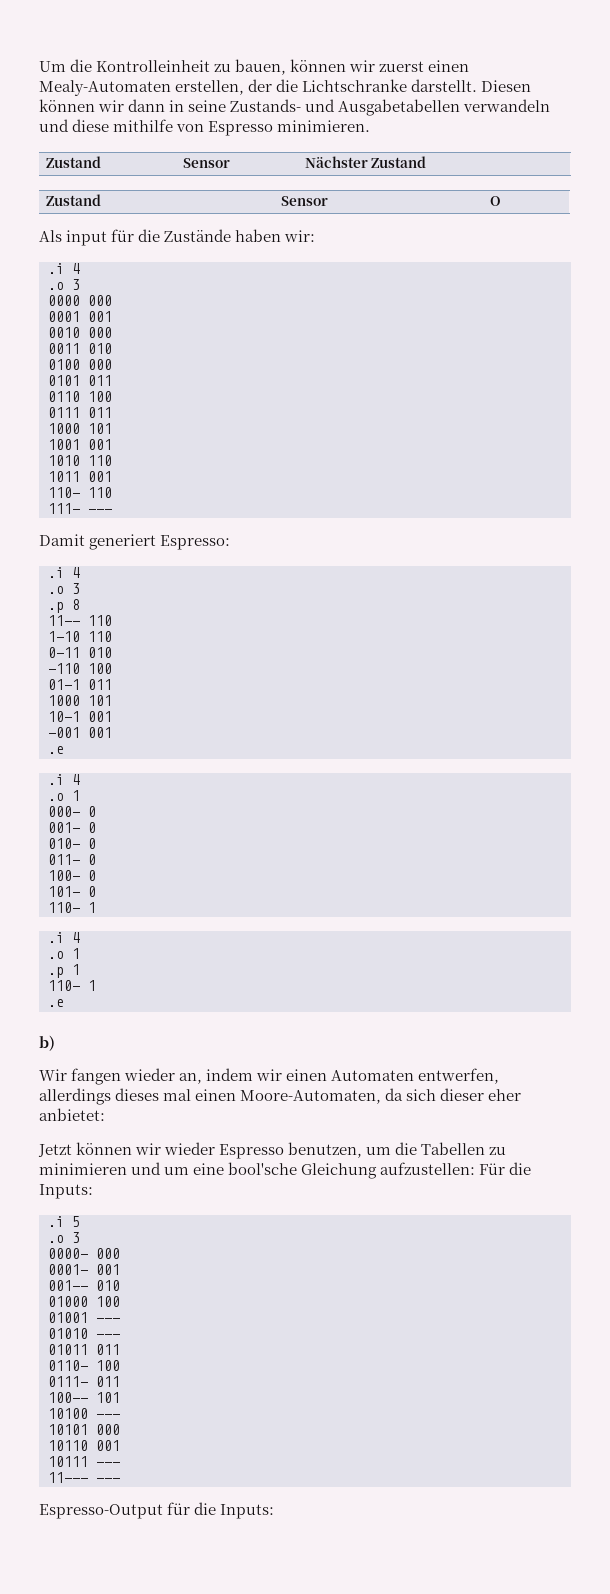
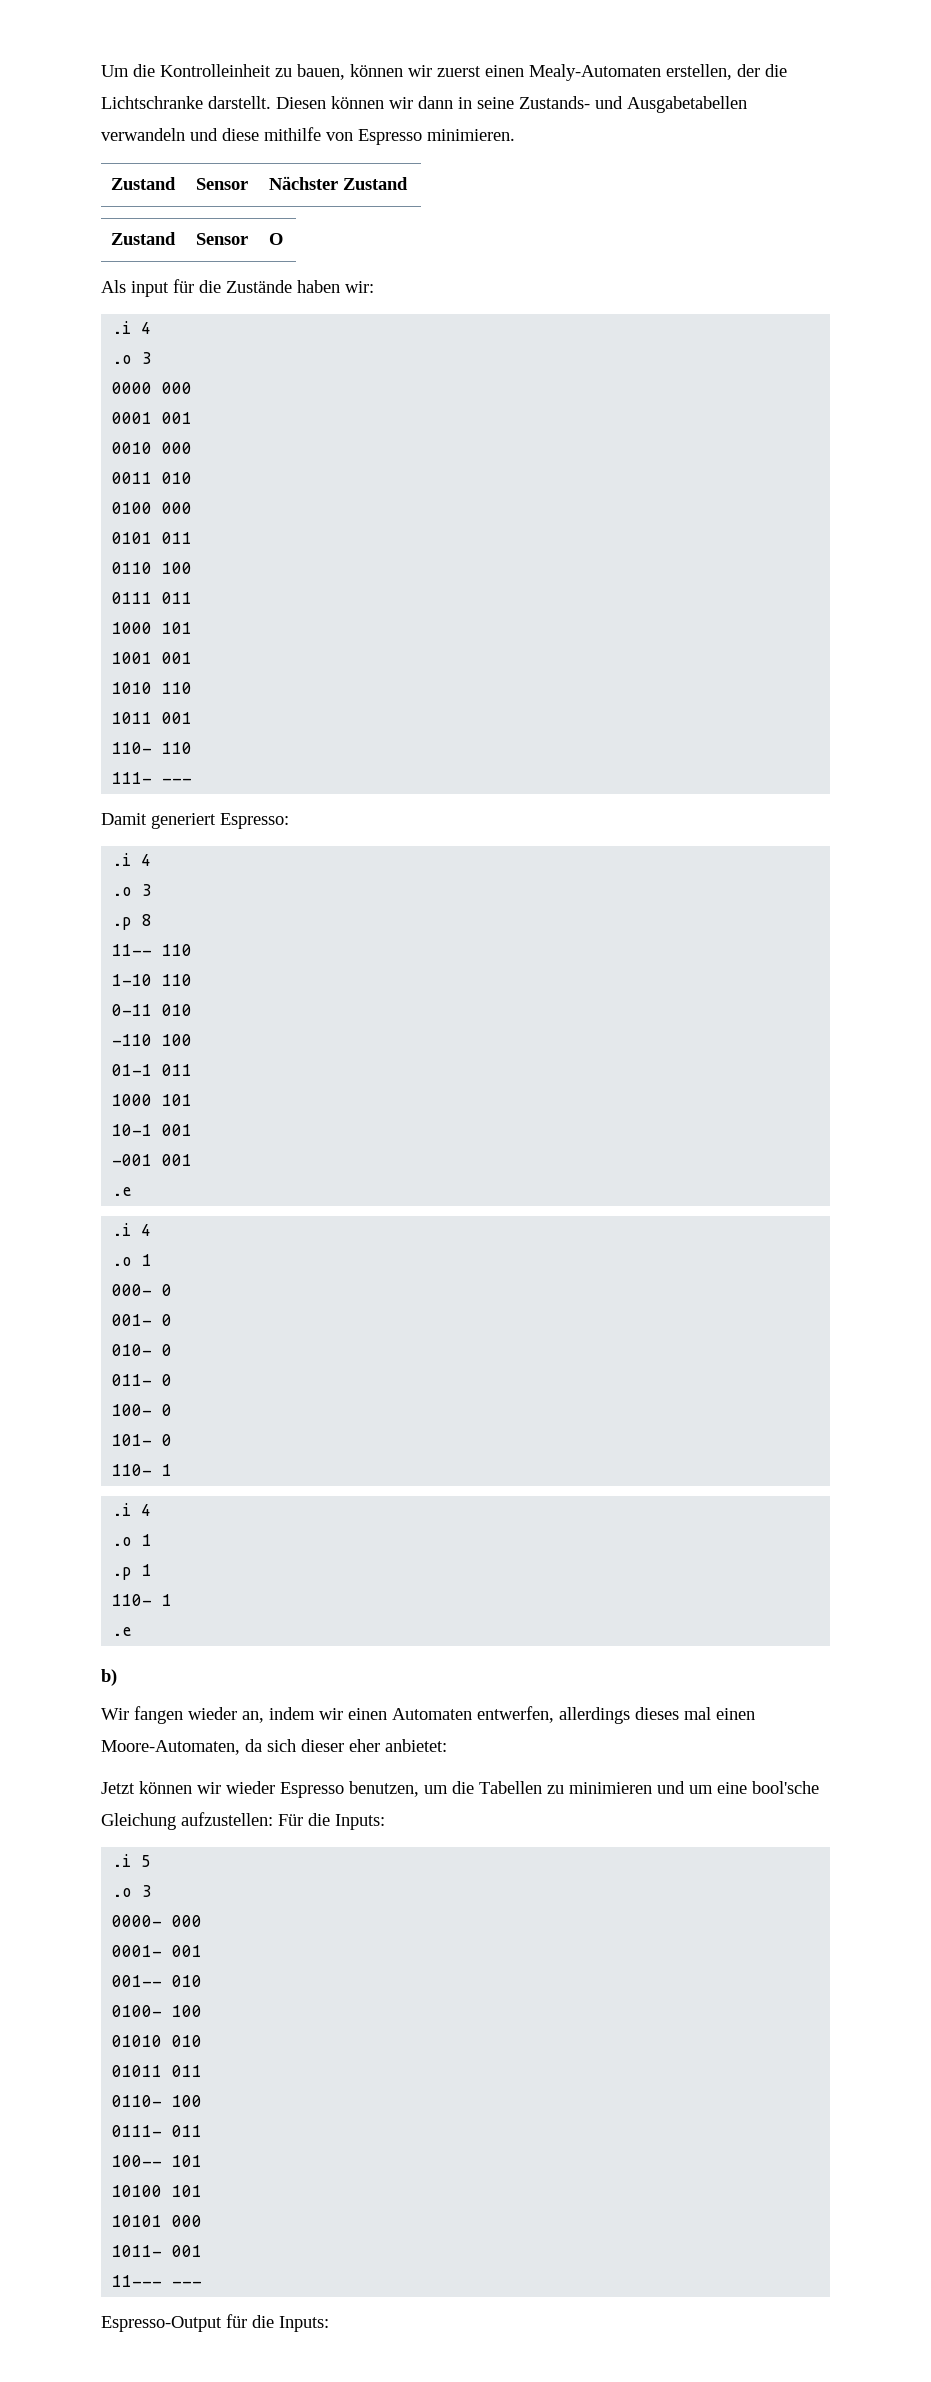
[48,1296,120,1307] [48,1312,120,1323] 01000 100 // 01001 --- -> [112,2005,203,2017] 0100- 100
[96,1334,120,1339] --- -> [172,2035,203,2047] 010
[96,1414,120,1419] --- -> [172,2185,203,2197] 101
[48,1440,120,1451] [48,1456,120,1467] 10110 001 // 10111 --- -> [112,2245,203,2257] 1011- 001

